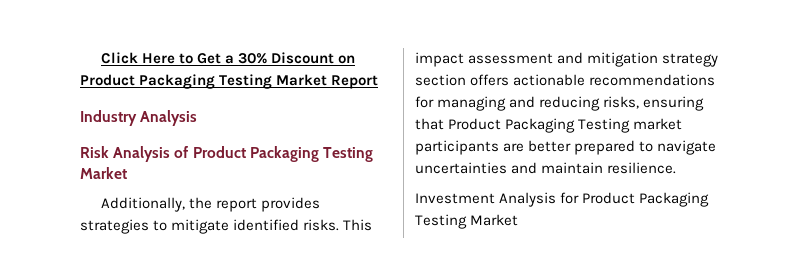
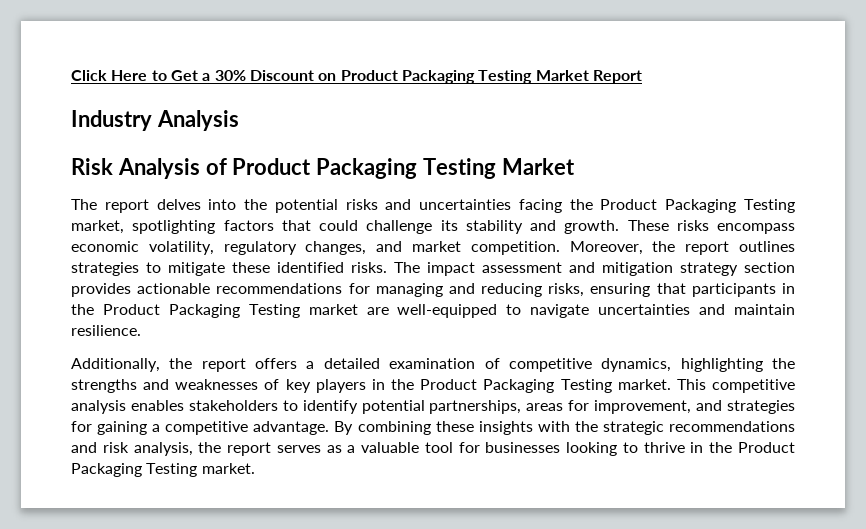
[100,197,320,212] Additionally, the report provides -> [71,199,795,213] [71,220,795,234] [71,241,795,255] The report delves into the potential risks and uncertainties facing the Product Packaging Testing market, spotlighting factors that could challenge its stability and growth. These risks encompass economic volatility, regulatory changes, and market competition. Moreover, the report outlines
(230, 226) none -> [232,262,270,273] these
[343,219,373,231] This -> [394,262,420,273] The
[470,74,510,86] offers -> [71,283,131,297] provides
(444, 124) none -> [691,283,795,297] [71,304,94,315] participants in the
[415,140,636,155] participants are better prepared -> [366,304,498,318] are well-equipped
[415,192,710,207] [415,214,519,229] Investment Analysis for Product Packaging Testing Market -> [71,358,796,372] [71,379,795,393] [71,400,795,414] [71,421,795,435] [71,442,795,456] [71,463,255,477] Additionally, the report offers a detailed examination of competitive dynamics, highlighting the strengths and weaknesses of key players in the Product Packaging Testing market. This competitive analysis enables stakeholders to identify potential partnerships, areas for improvement, and strategies for gaining a competitive advantage. By combining these insights with the strategic recommendations and risk analysis, the report serves as a valuable tool for businesses looking to thrive in the Product Packaging Testing market.

